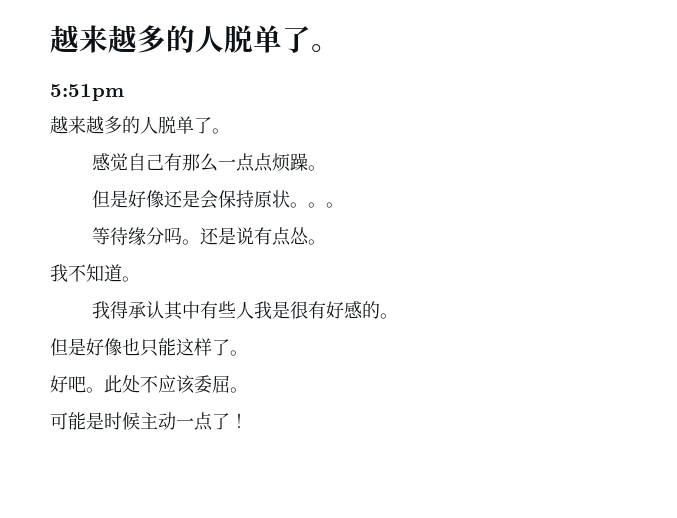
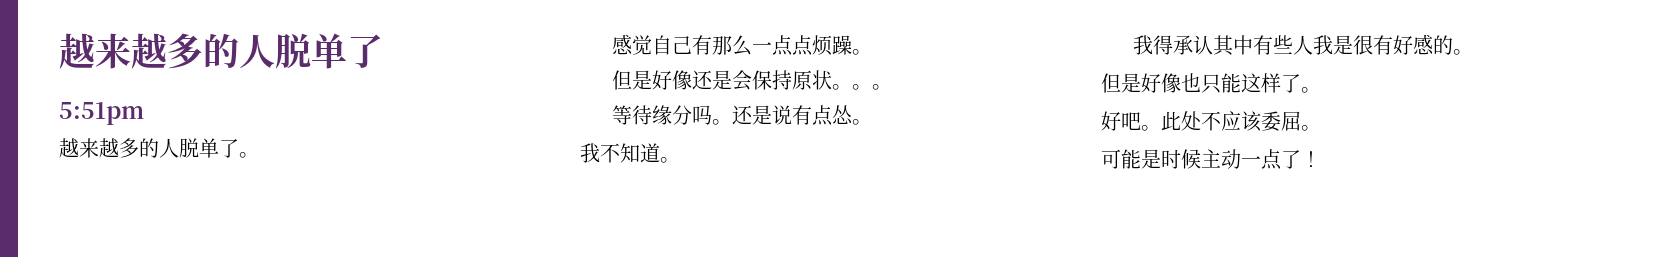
[50,25,340,53] 越来越多的人脱单了。 -> [59,33,383,69] 越来越多的人脱单了

